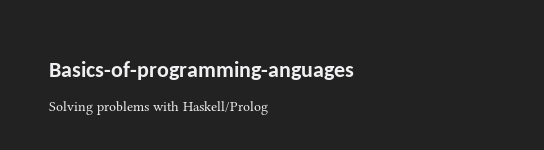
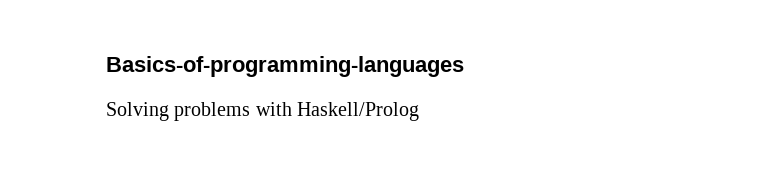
[49,61,354,80] Basics-of-programming-anguages -> [106,56,464,77] Basics-of-programming-languages

